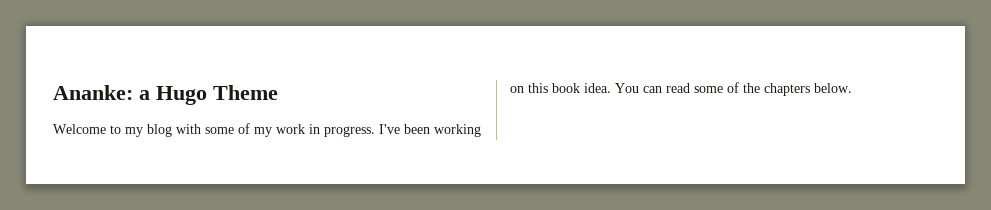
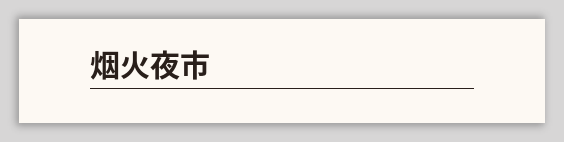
[53,85,278,105] [53,123,481,137] [510,82,852,96] Ananke: a Hugo Theme // Welcome to my blog with some of my work in progress. I've been working on this book idea. You can read some of the chapters below. -> [90,50,210,80] 烟火夜市

